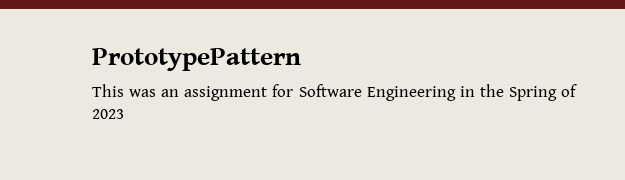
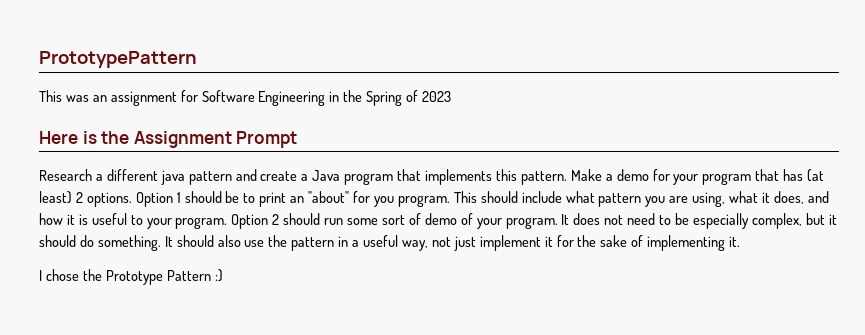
(124, 114) none -> [39,131,298,148] [39,169,825,185] [39,191,829,207] [39,213,837,229] [39,235,741,251] [39,269,223,285] // Here is the Assignment Prompt // Research a different java pattern and create a Java program that implements this pattern. Make a demo for your program that has (at least) 2 options. Option 1 should be to print an "about" for you program. This should include what pattern you are using, what it does, and how it is useful to your program. Option 2 should run some sort of demo of your program. It does not need to be especially complex, but it should do something. It should also use the pattern in a useful way, not just implement it for the sake of implementing it. // I chose the Prototype Pattern :)

